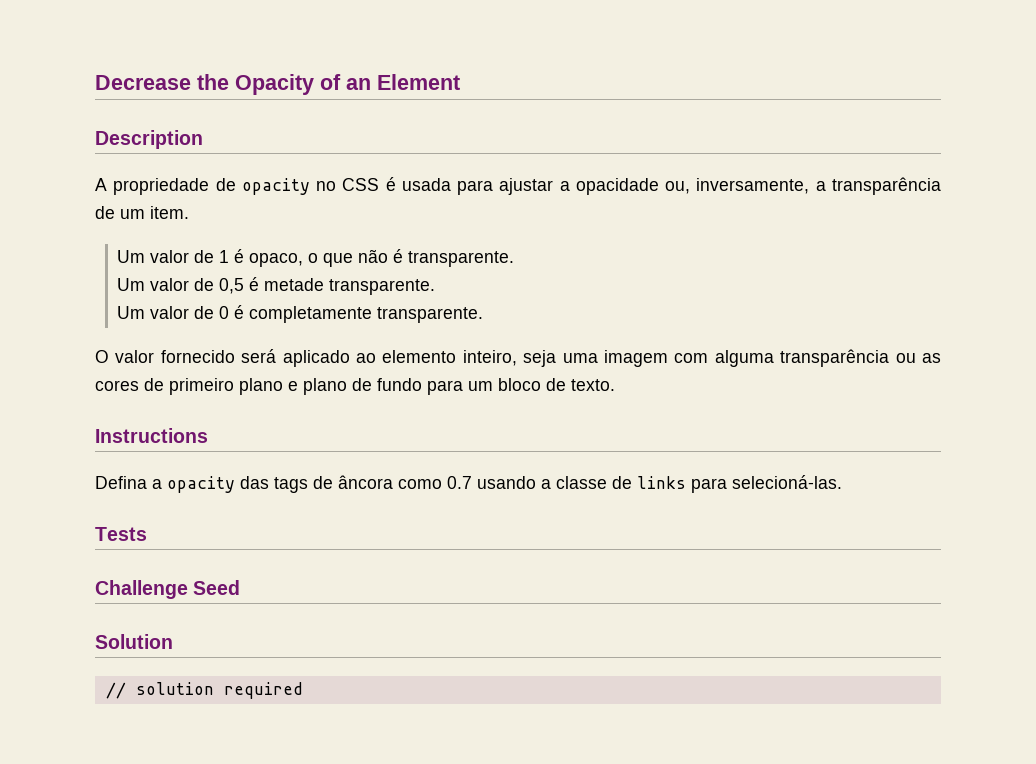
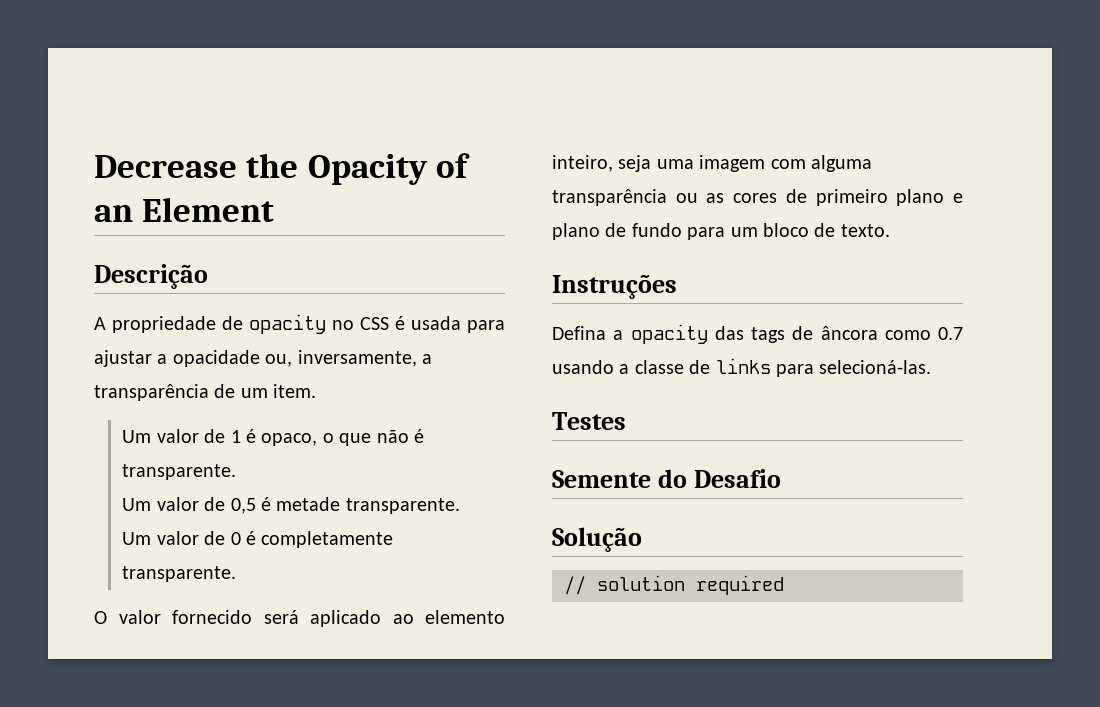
[95,130,203,149] Description -> [94,264,208,289] Descrição
[95,428,208,443] Instructions -> [552,274,677,299] Instruções
[95,527,147,541] [95,580,241,599] [95,634,173,649] Tests // Challenge Seed // Solution -> [552,412,626,430] [552,469,781,488] [552,527,642,552] Testes // Semente do Desafio // Solução

